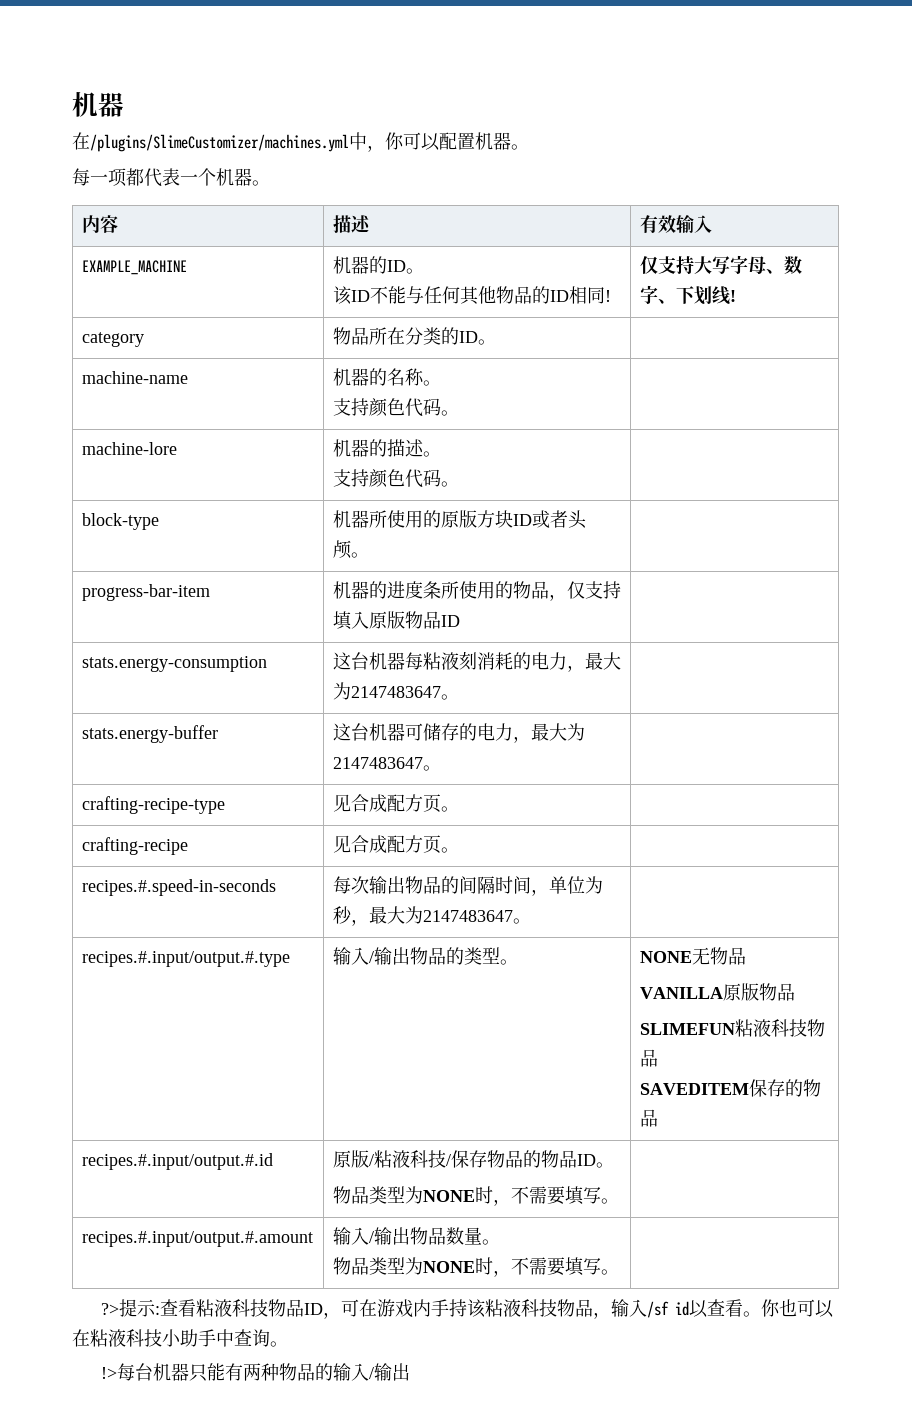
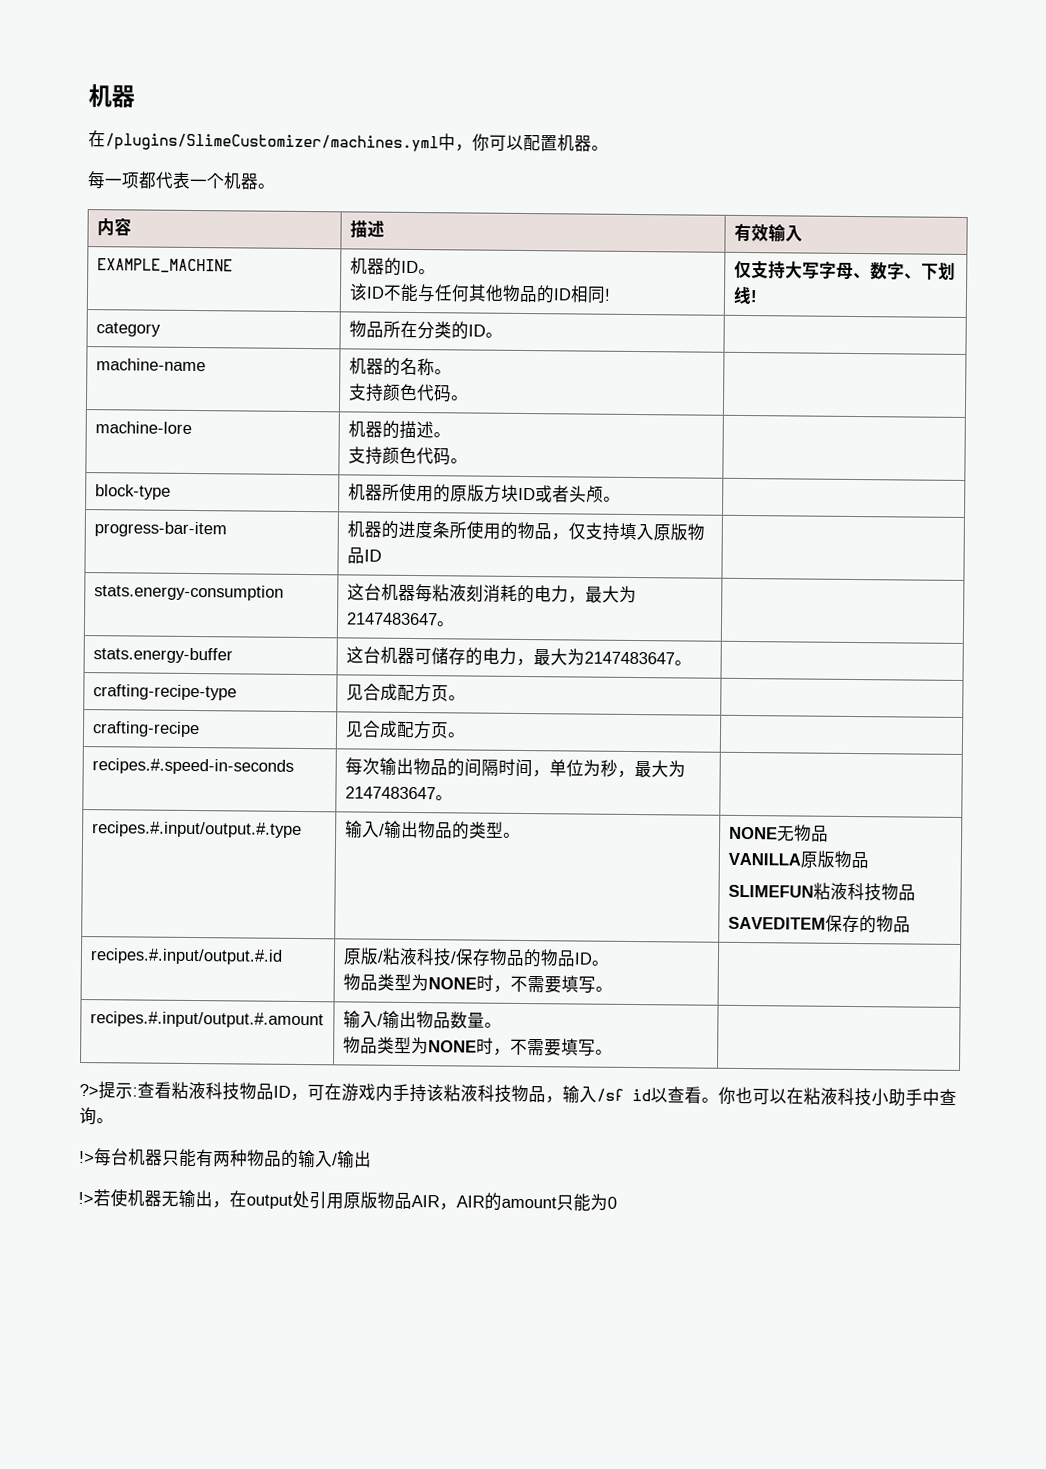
(411, 1372) none -> [78,1189,617,1212] // !>若使机器无输出，在output处引用原版物品AIR，AIR的amount只能为0

